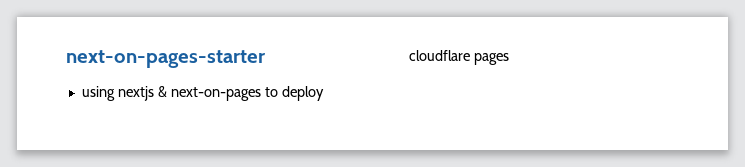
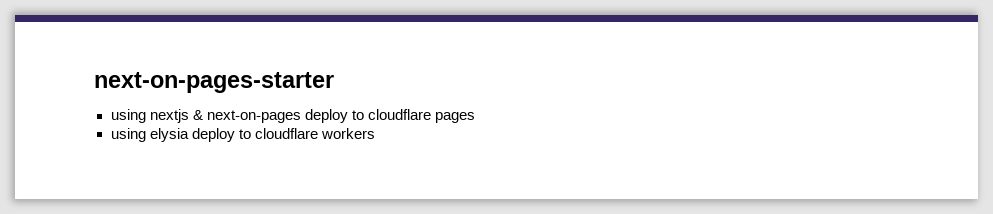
[264,86,324,101] to deploy -> [304,109,364,123] deploy to
(509, 59) none -> [110,128,375,142] // using elysia deploy to cloudflare workers

